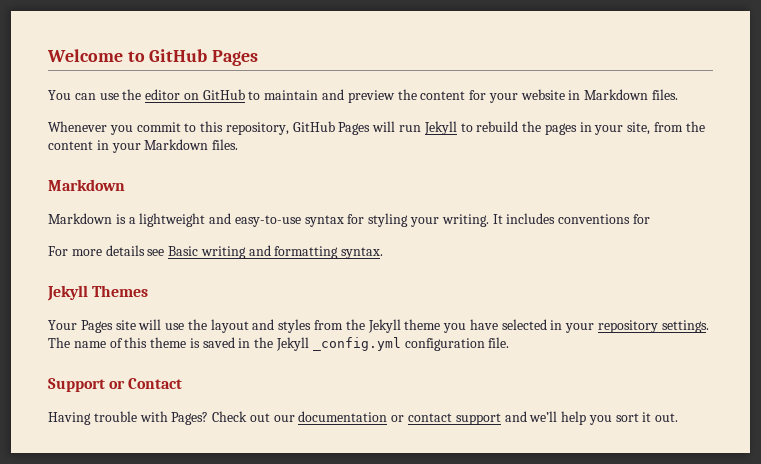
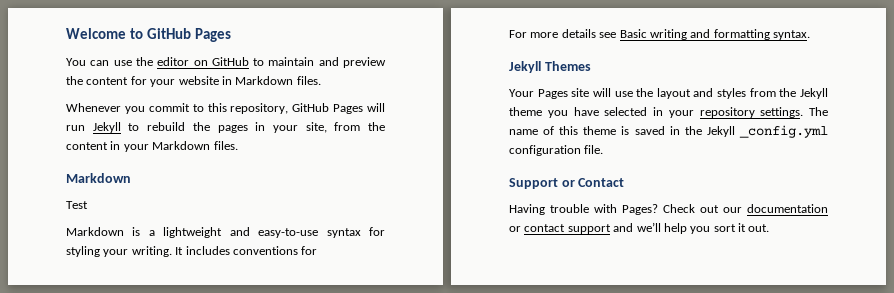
(125, 185) none -> [66,201,88,209] // Test

